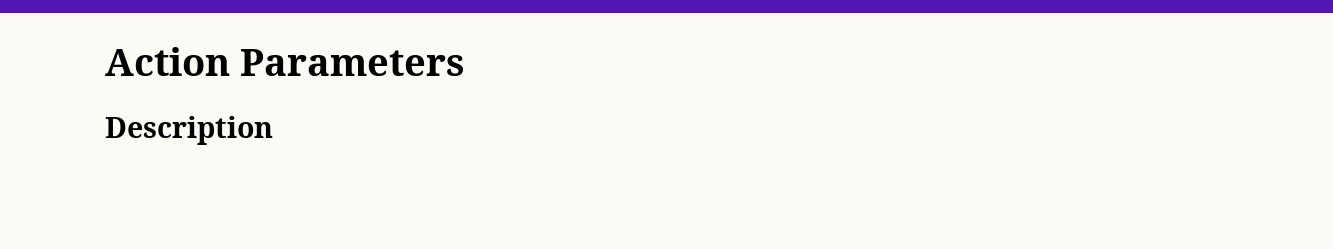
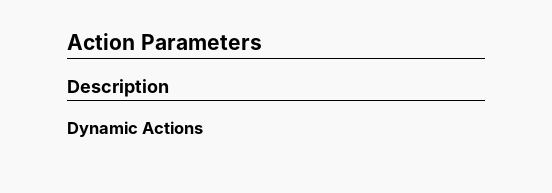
(273, 130) none -> [67,121,204,137] // Dynamic Actions

